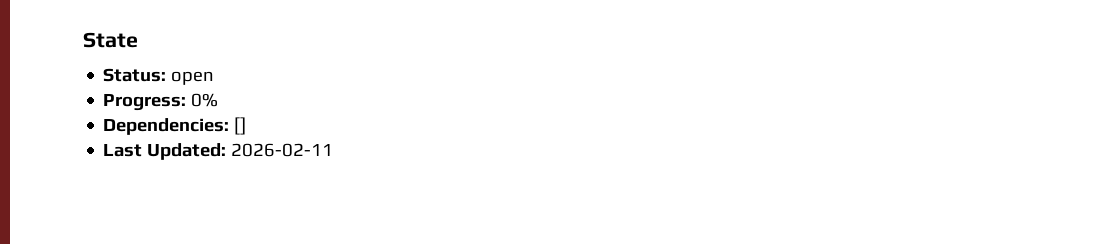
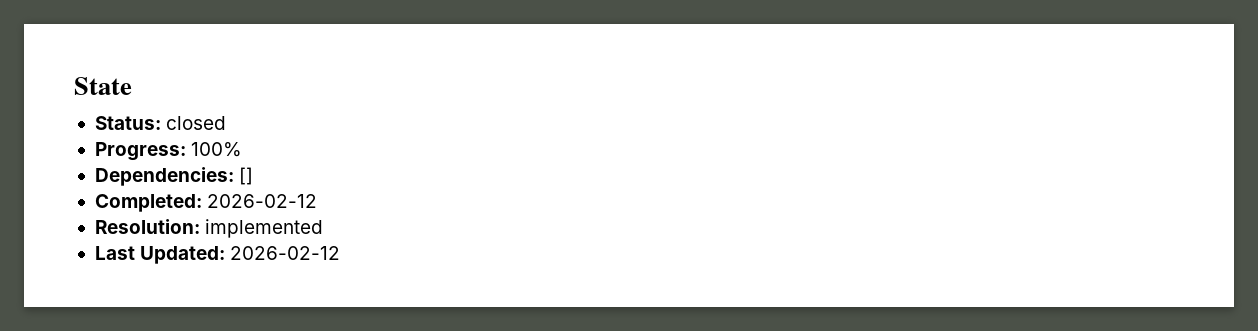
[171,71,215,85] open -> [166,116,227,130] closed
[191,93,219,107] 0% -> [191,142,243,157] 100%
(247, 126) none -> [94,194,318,212] [94,219,324,238] // Completed: 2026-02-12 // Resolution: implemented
[231,143,334,157] 2026-02-11 -> [230,246,341,260] 2026-02-12

